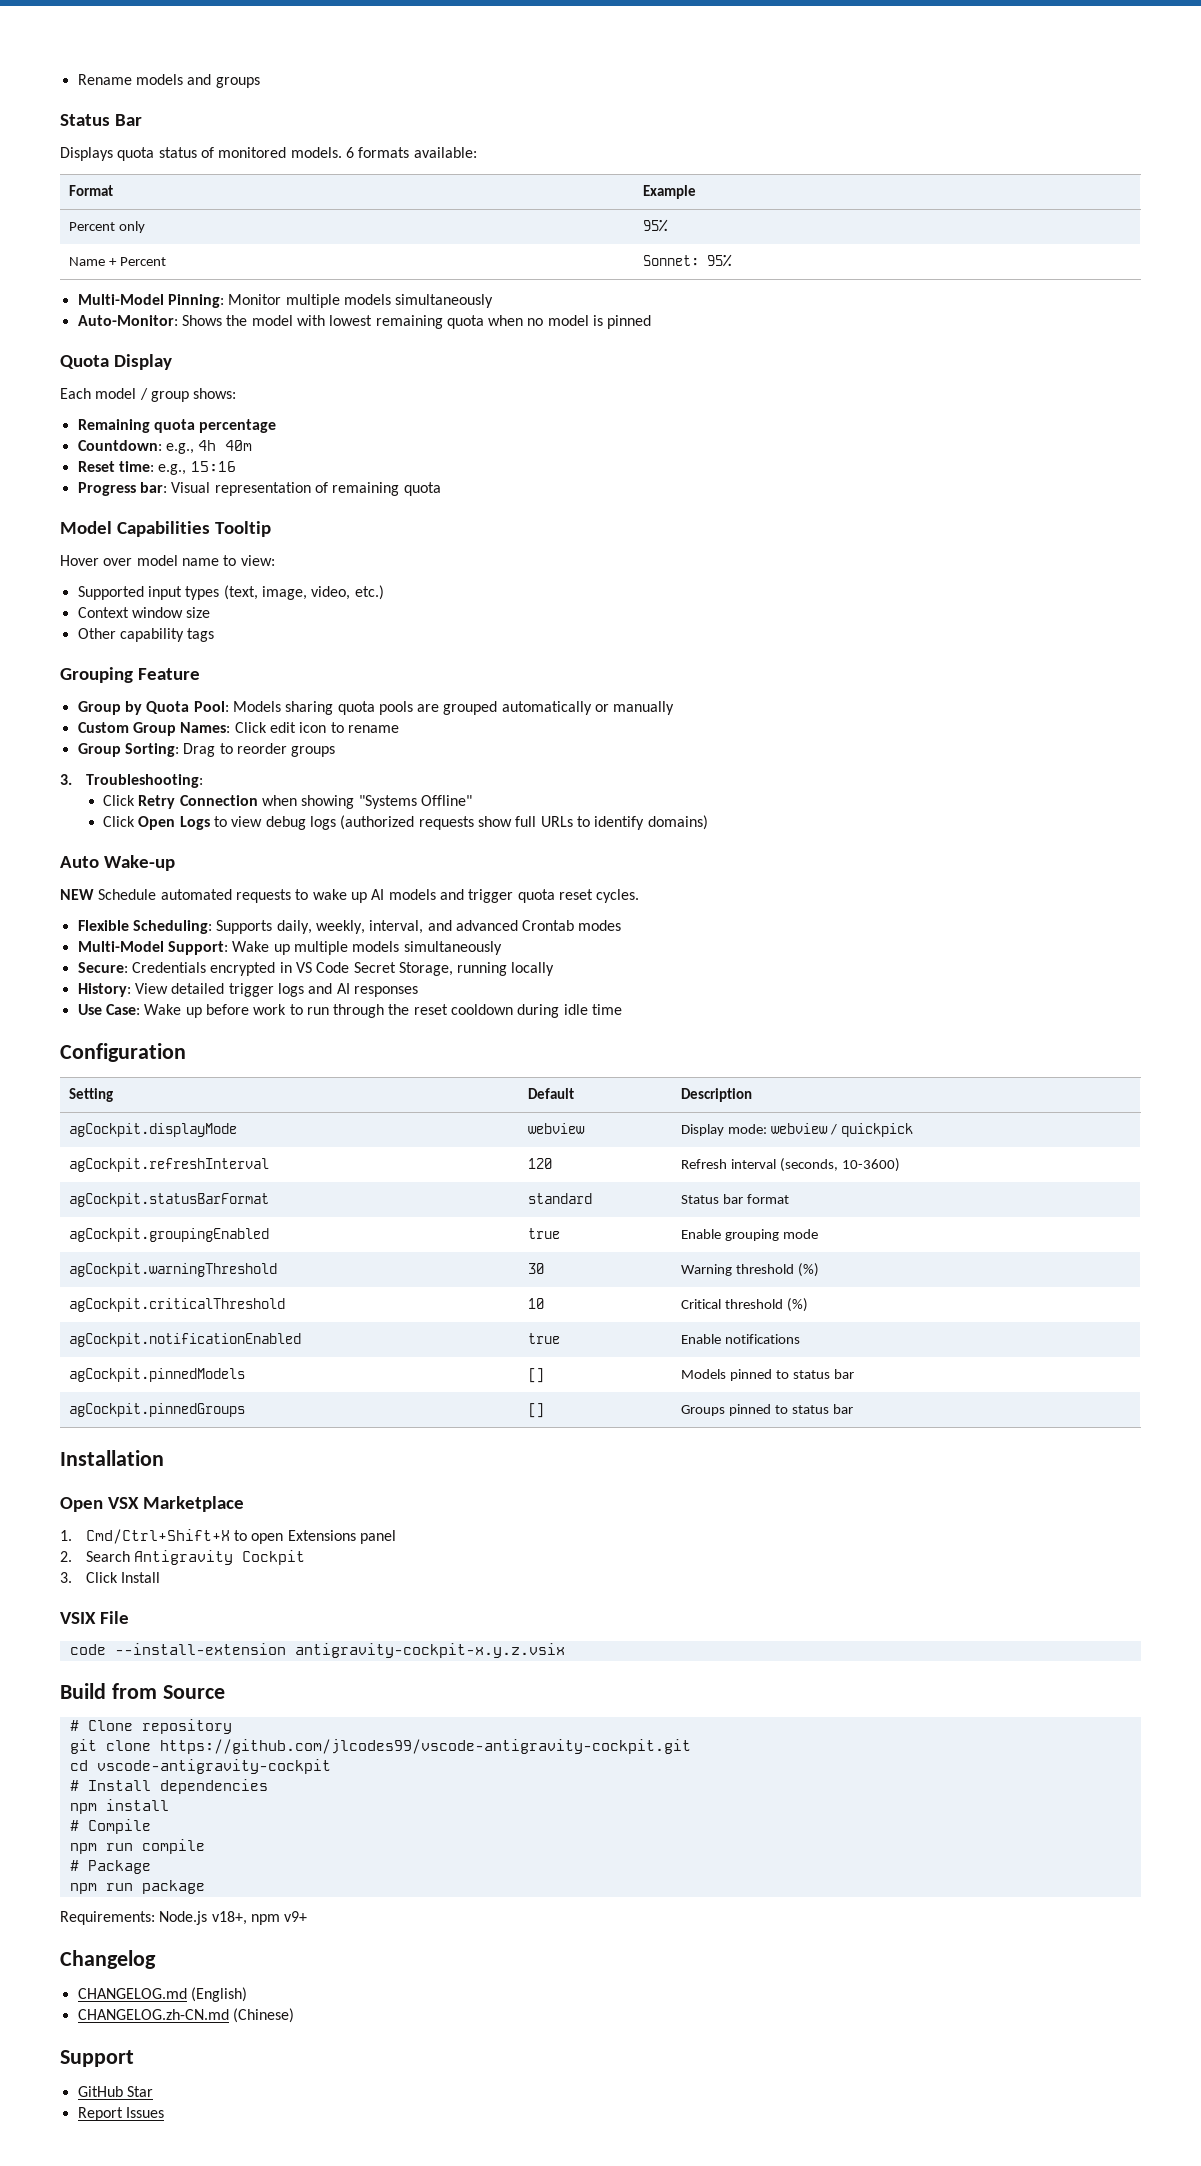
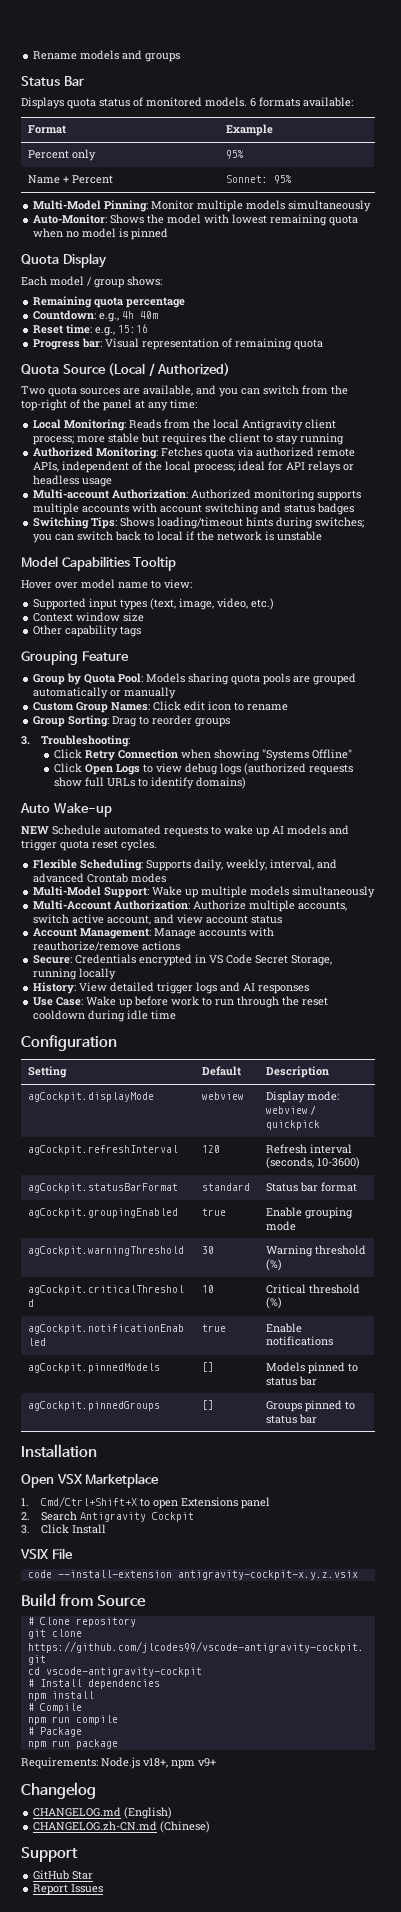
(441, 489) none -> [21,363,231,377] [21,385,348,397] [21,399,197,411] [33,419,337,431] [33,433,345,445] [33,447,356,459] [33,461,355,473] [33,475,113,487] [33,489,362,501] [33,503,355,515] [33,517,365,529] [33,531,323,543] // Quota Source (Local / Authorized) // Two quota sources are available, and you can switch from the top-right of the panel at any time: // Local Monitoring: Reads from the local Antigravity client process; more stable but requires the client to stay running // Authorized Monitoring: Fetches quota via authorized remote APIs, independent of the local process; ideal for API relays or headless usage // Multi-account Authorization: Authorized monitoring supports multiple accounts with account switching and status badges // Switching Tips: Shows loading/timeout hints during switches; you can switch back to local if the network is unstable
(502, 948) none -> [33,900,348,912] [33,914,283,925] [33,927,275,939] [33,941,181,951] // Multi-Account Authorization: Authorize multiple accounts, switch active account, and view account status // Account Management: Manage accounts with reauthorize/remove actions

